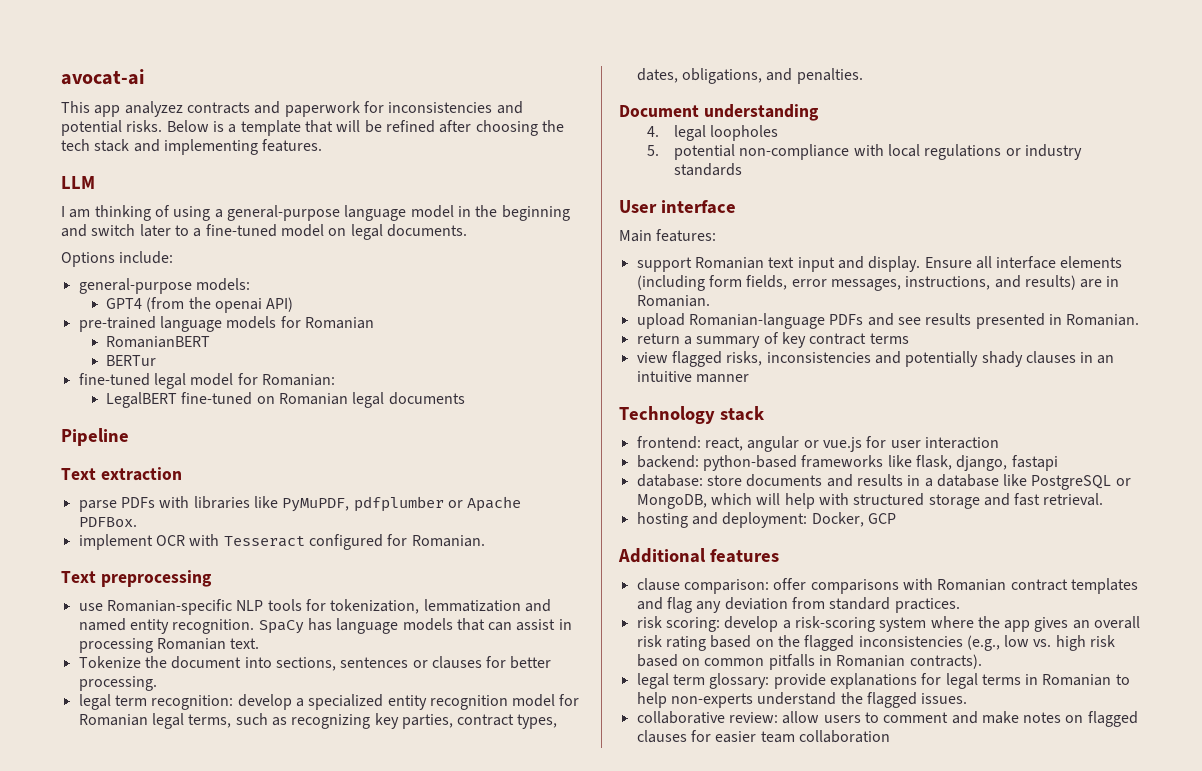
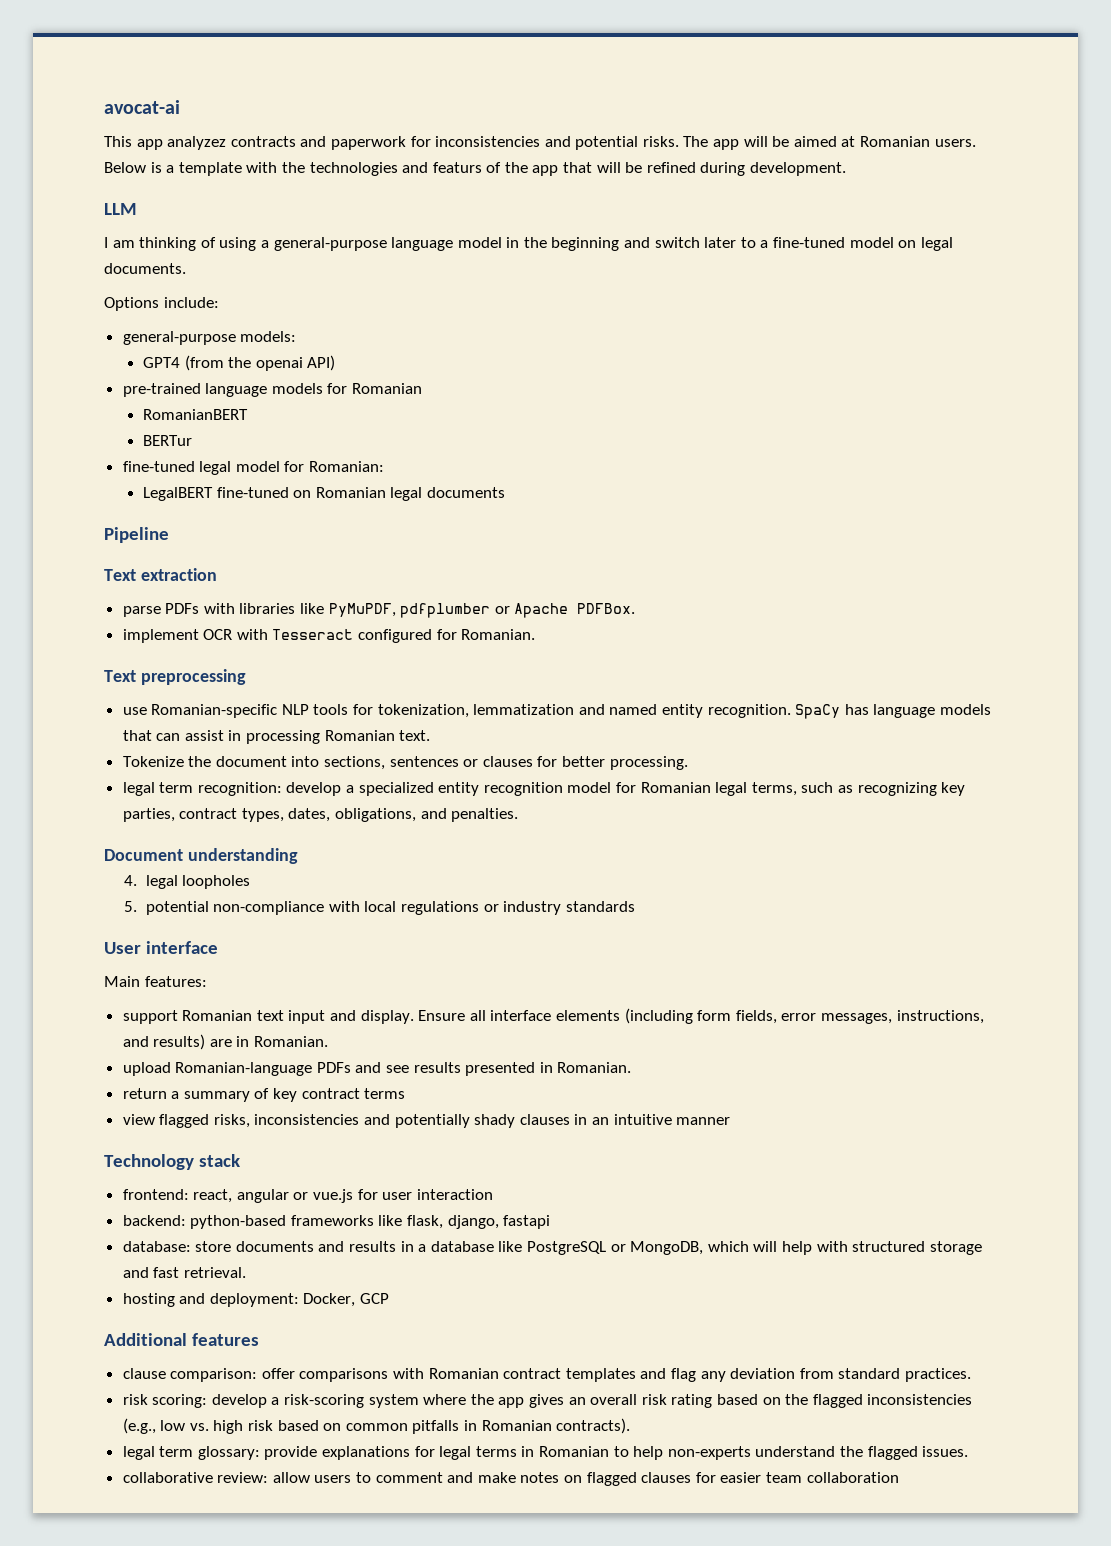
[166,120,564,136] [61,139,323,155] Below is a template that will be refined after choosing the tech stack and implementing features. -> [683,136,976,150] [104,162,847,176] The app will be aimed at Romanian users. Below is a template with the technologies and featurs of the app that will be refined during development.

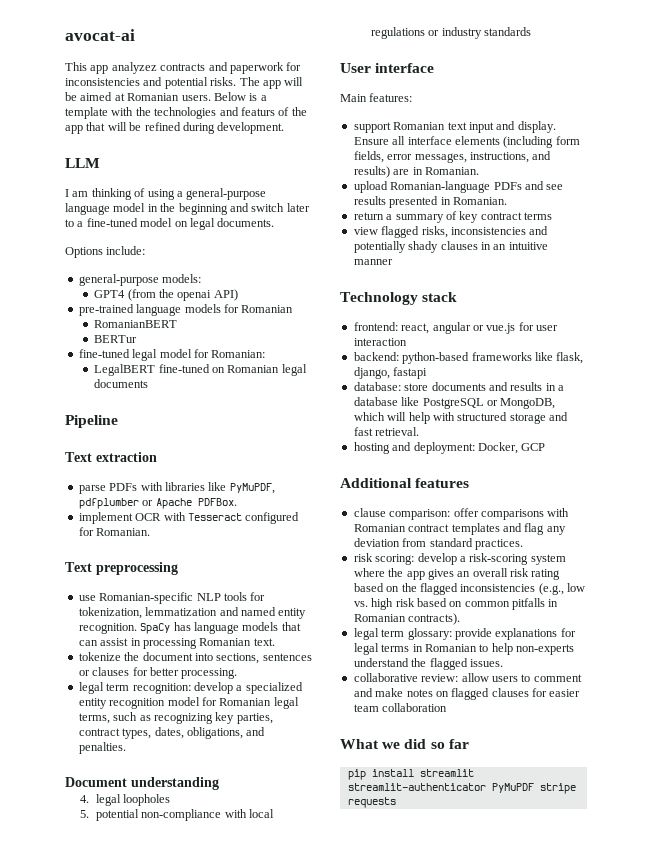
[122,756,184,767] Tokenize -> [78,652,121,661] tokenize
(899, 1477) none -> [340,739,469,749] [347,769,474,780] [347,783,576,794] [347,797,396,808] // What we did so far // pip install streamlit streamlit-authenticator PyMuPDF stripe requests

